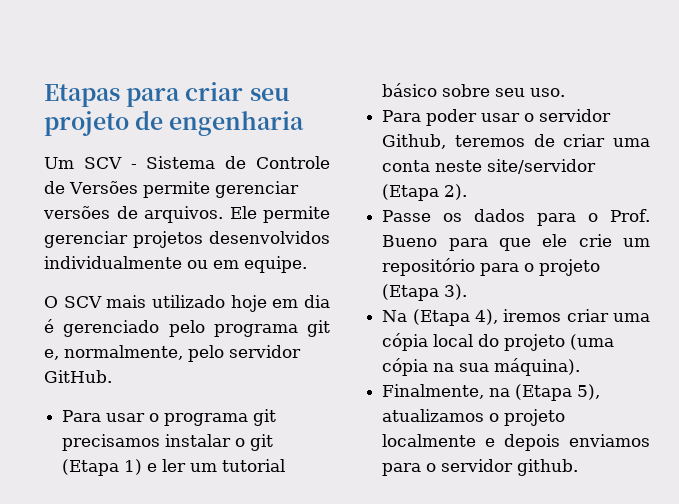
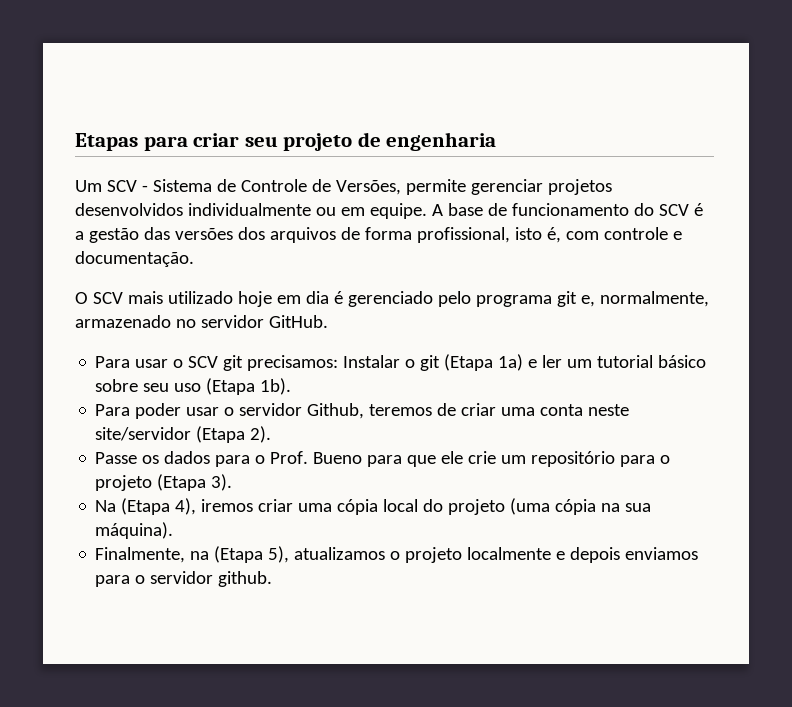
[69,181,299,198] [43,206,257,223] Versões permite gerenciar versões de arquivos. Ele -> [335,180,401,195] Versões,
(307, 264) none -> [431,203,703,216] [75,227,682,243] [75,251,194,267] A base de funcionamento do SCV é a gestão das versões dos arquivos de forma profissional, isto é, com controle e documentação.
[188,345,224,362] pelo -> [75,315,196,328] armazenado no
[164,409,277,426] [62,434,232,451] programa git precisamos instalar -> [188,355,401,371] SCV git precisamos: Instalar
[124,459,143,475] 1) -> [498,354,524,371] 1a)
[530,88,566,97] uso. -> [174,378,292,395] uso (Etapa 1b).

